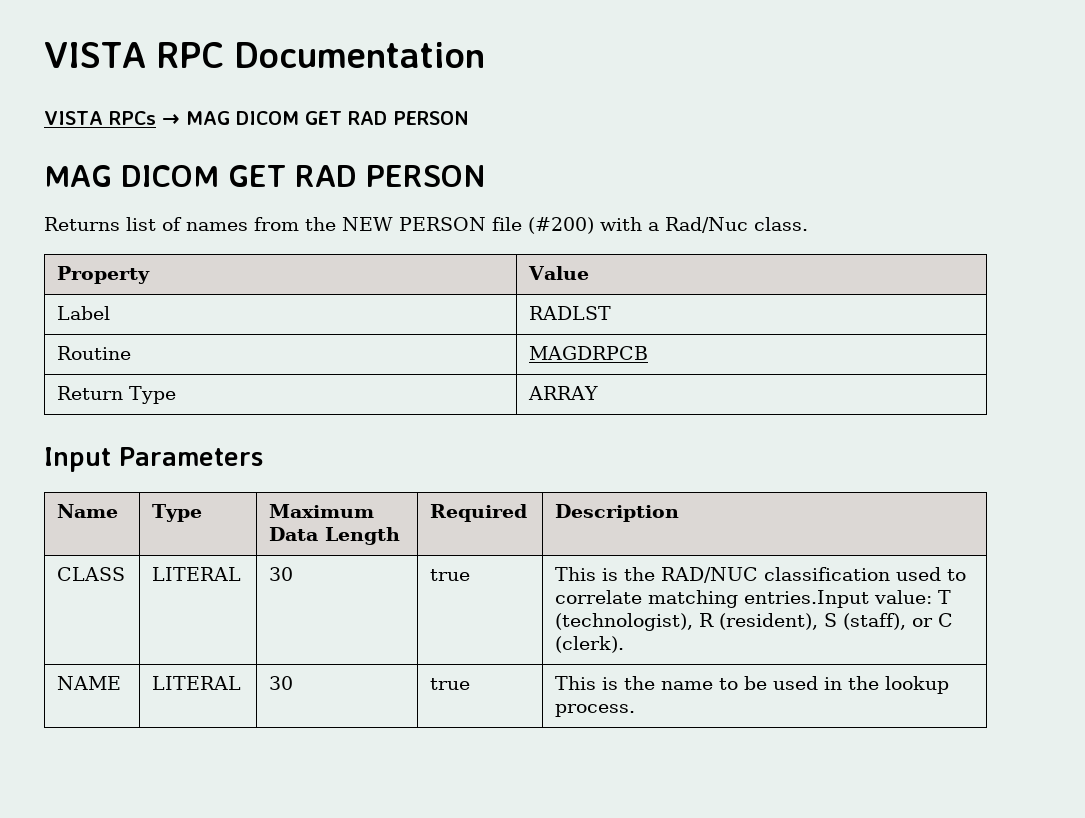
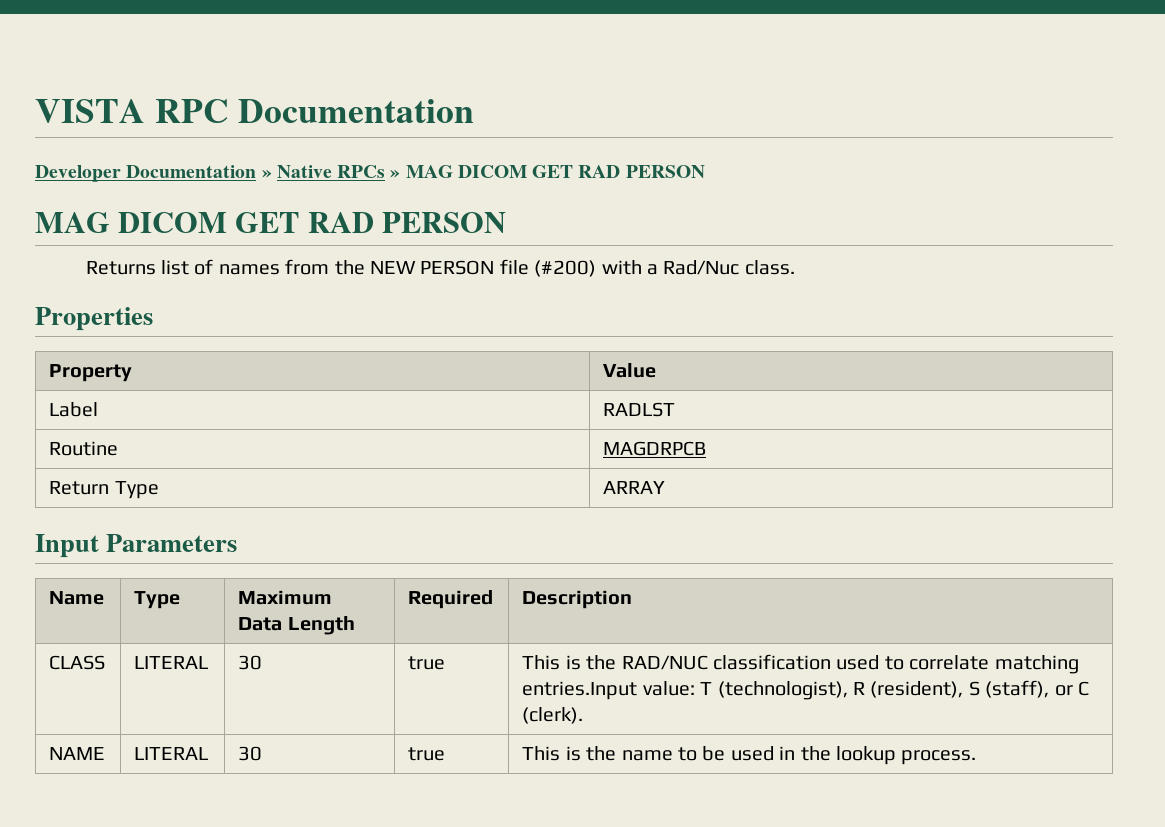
[44,111,180,125] VISTA RPCs → -> [35,165,401,182] Developer Documentation » Native RPCs »
(808, 224) none -> [35,307,153,331] // Properties

